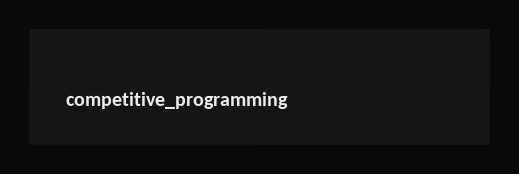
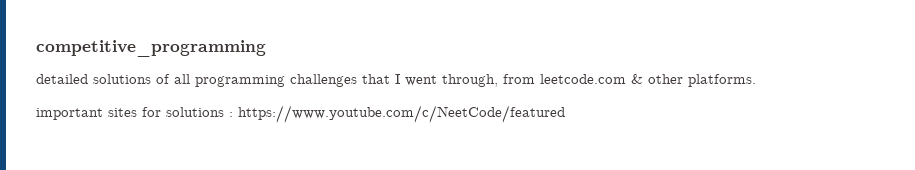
(288, 100) none -> [36,74,756,87] [36,105,565,123] // detailed solutions of all programming challenges that I went through, from leetcode.com & other platforms. // important sites for solutions : https://www.youtube.com/c/NeetCode/featured

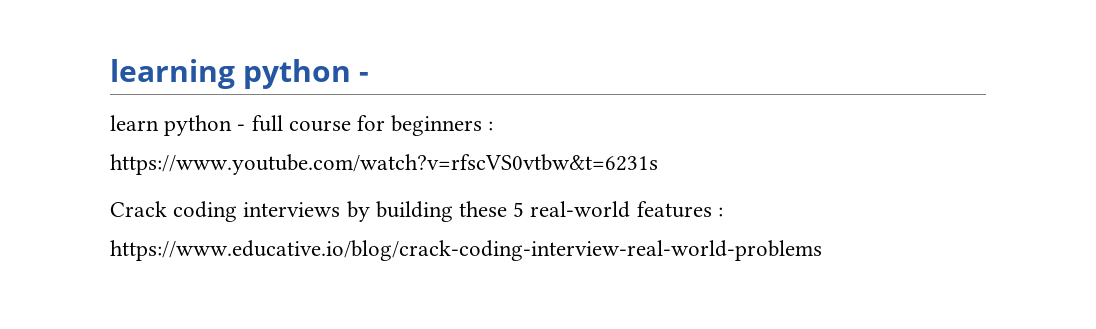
[36,40,266,57] [36,74,756,87] [36,105,565,123] competitive_programming // detailed solutions of all programming challenges that I went through, from leetcode.com & other platforms. // important sites for solutions : https://www.youtube.com/c/NeetCode/featured -> [110,59,369,89] [110,115,494,136] [110,154,658,175] [110,201,723,222] [110,240,822,261] learning python - // learn python - full course for beginners : https://www.youtube.com/watch?v=rfscVS0vtbw&t=6231s // Crack coding interviews by building these 5 real-world features : https://www.educative.io/blog/crack-coding-interview-real-world-problems

